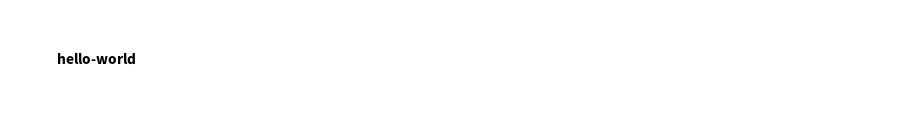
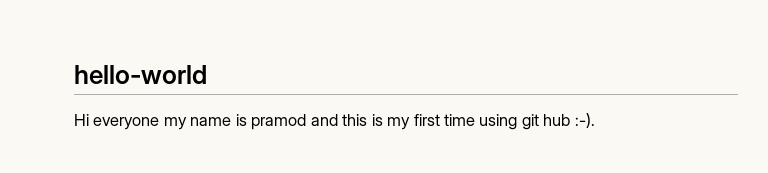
(136, 59) none -> [74,113,595,130] // Hi everyone my name is pramod and this is my first time using git hub :-).

